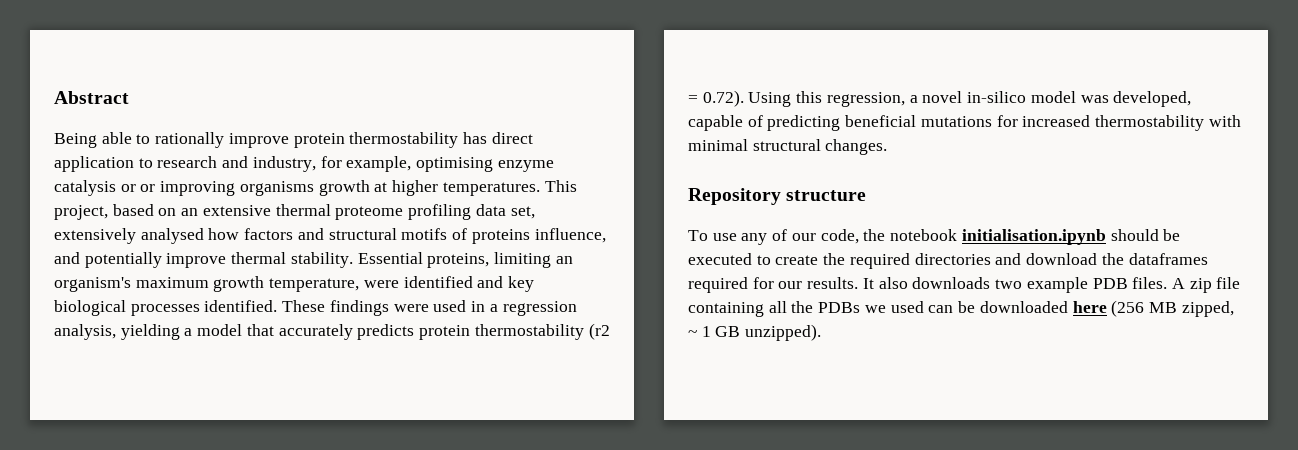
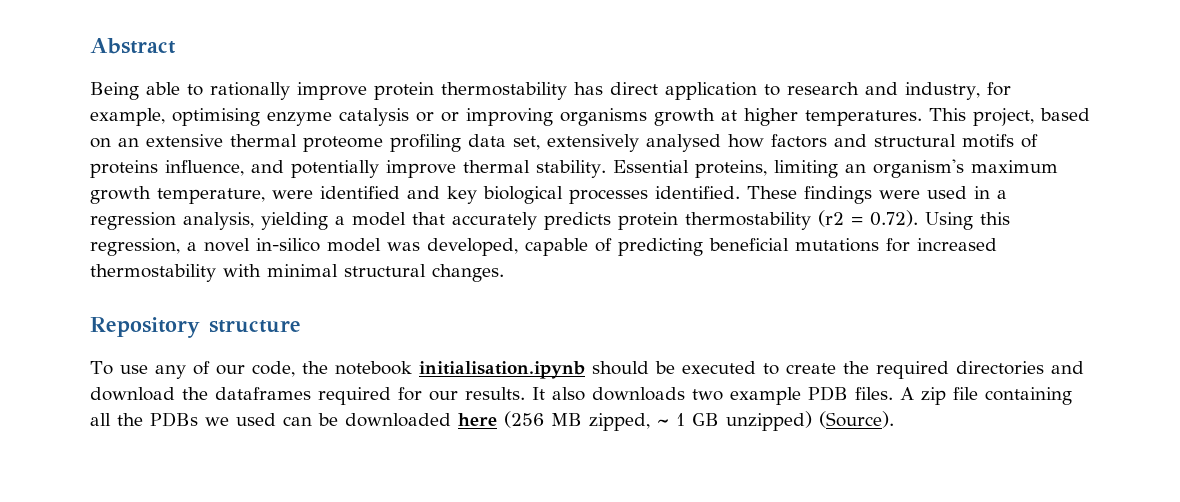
[745,324,822,341] unzipped). -> [726,411,894,431] unzipped) (Source).

